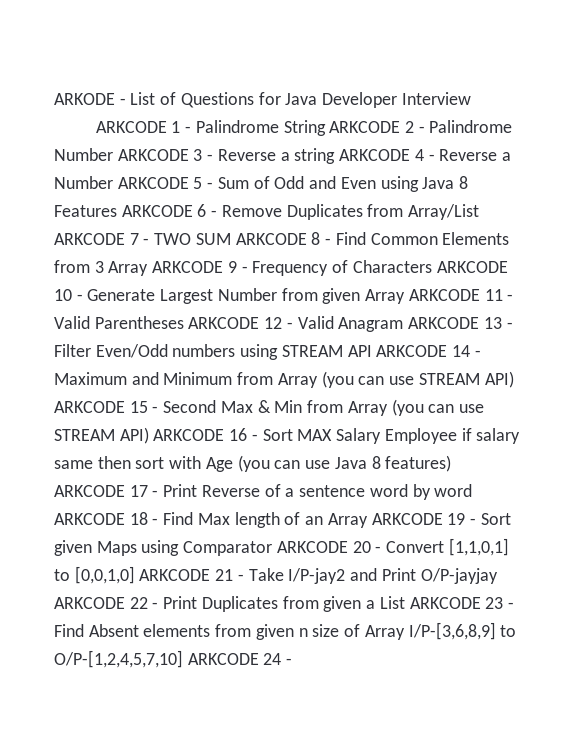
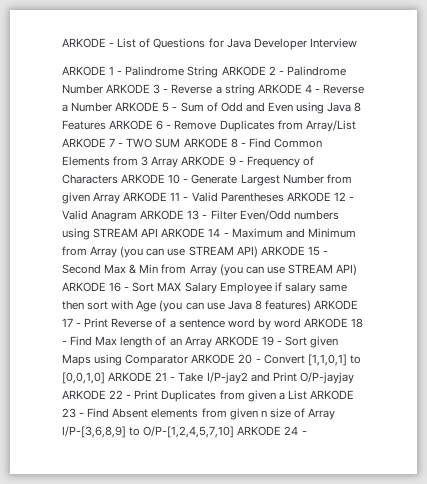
[95,121,167,133] ARKCODE -> [62,66,106,76] ARKODE
[329,121,401,133] ARKCODE -> [221,66,266,76] ARKODE
[117,149,189,161] ARKCODE -> [106,84,151,94] ARKODE
[339,149,411,161] ARKCODE -> [257,84,302,94] ARKODE
[117,177,189,189] ARKCODE -> [115,102,160,112] ARKODE
[121,205,193,217] ARKCODE -> [109,120,154,130] ARKODE
[54,233,125,245] ARKCODE -> [62,138,106,148] ARKODE
[235,233,307,245] ARKCODE -> [183,138,228,148] ARKODE
[152,261,224,273] ARKCODE -> [181,156,226,166] ARKODE
[436,261,508,273] ARKCODE -> [121,174,166,184] ARKODE
[408,289,480,301] ARKCODE -> [123,192,168,202] ARKODE
[188,317,260,329] ARKCODE -> [286,192,331,202] ARKODE
[408,317,480,329] ARKCODE -> [140,210,185,220] ARKODE
[376,345,448,357] ARKCODE -> [161,228,206,238] ARKODE
[54,401,125,413] ARKCODE -> [260,246,305,256] ARKODE
[153,429,225,441] ARKCODE -> [62,282,106,292] ARKODE
[54,485,125,497] ARKCODE -> [314,300,359,310] ARKODE
[54,513,125,525] ARKCODE -> [304,318,349,328] ARKODE
[371,513,443,525] ARKCODE -> [214,336,259,346] ARKODE
[276,541,348,553] ARKCODE -> [191,354,236,364] ARKODE
[139,569,211,581] ARKCODE -> [108,372,153,382] ARKODE
[54,597,125,609] ARKCODE -> [62,390,106,400] ARKODE
[409,597,481,609] ARKCODE -> [309,390,354,400] ARKODE
[187,653,259,665] ARKCODE -> [237,426,282,436] ARKODE

